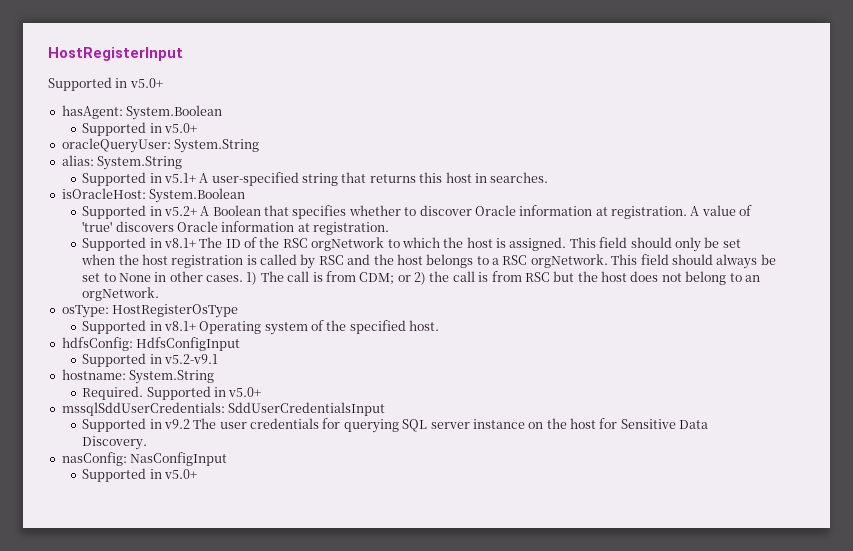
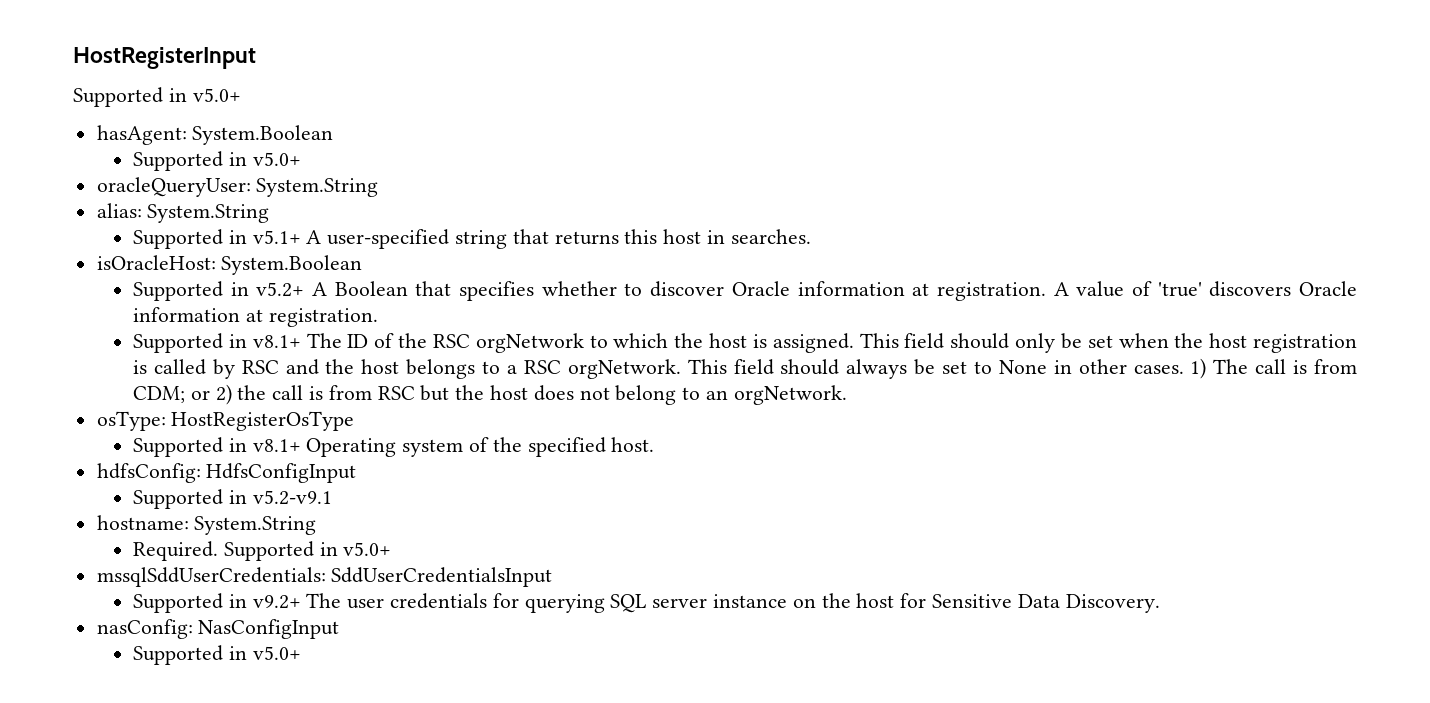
[163,419,190,429] v9.2 -> [252,595,301,609] v9.2+

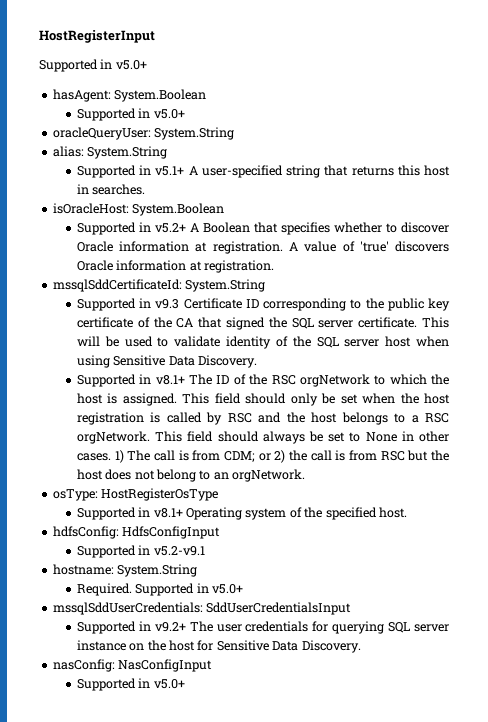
(378, 317) none -> [52,279,266,292] [76,298,451,311] [76,317,449,330] [76,336,450,349] [76,355,258,368] // mssqlSddCertificateId: System.String // Supported in v9.3 Certificate ID corresponding to the public key certificate of the CA that signed the SQL server certificate. This will be used to validate identity of the SQL server host when using Sensitive Data Discovery.

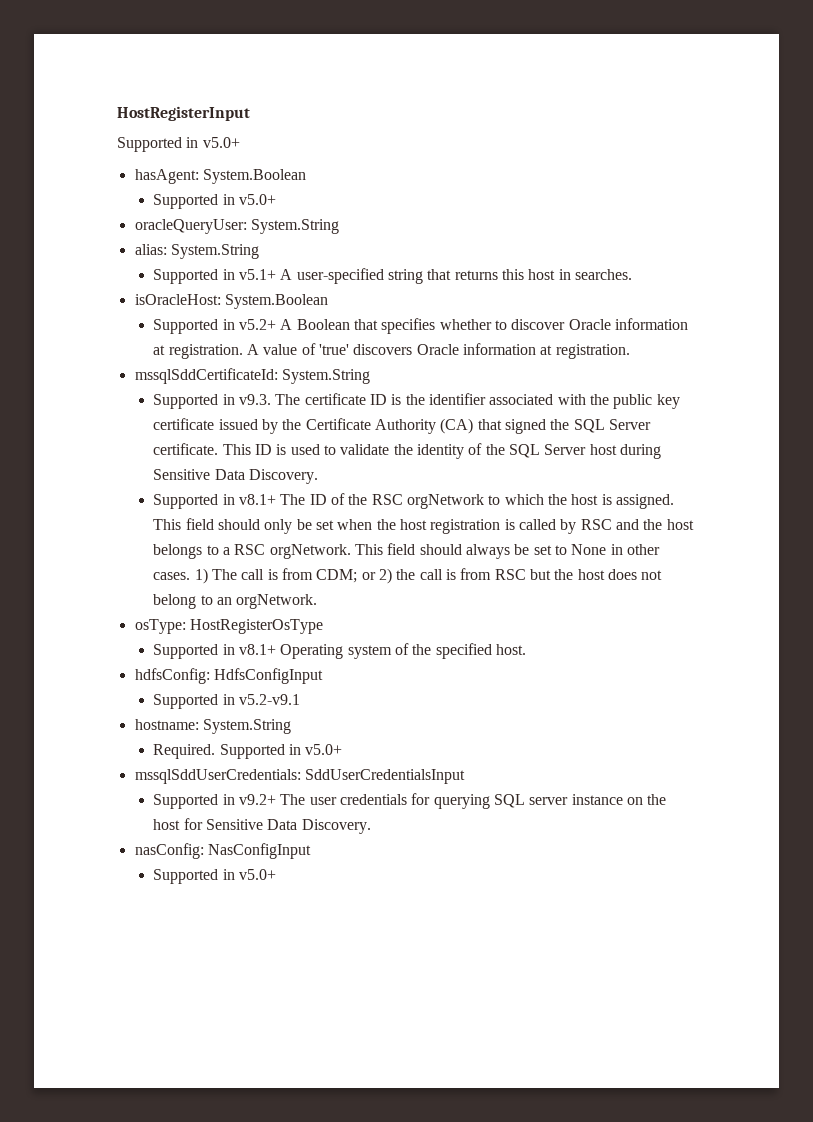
[155,298,451,311] [76,317,194,328] v9.3 Certificate ID corresponding to the public key certificate of the CA -> [239,393,680,409] [153,418,474,434] v9.3. The certificate ID is the identifier associated with the public key certificate issued by the Certificate Authority (CA)
[318,320,354,328] server -> [608,419,651,430] Server
[76,336,119,347] will be -> [255,444,287,455] ID is
(221, 341) none -> [393,444,413,455] the
[344,336,450,347] [76,355,110,368] server host when using -> [544,444,661,459] Server host during

